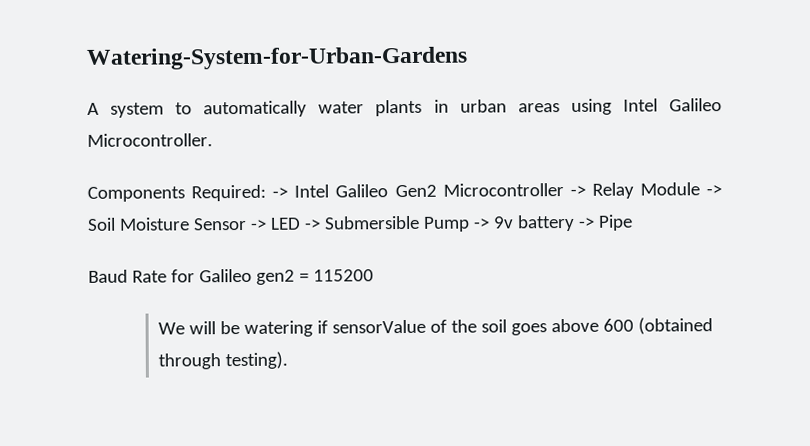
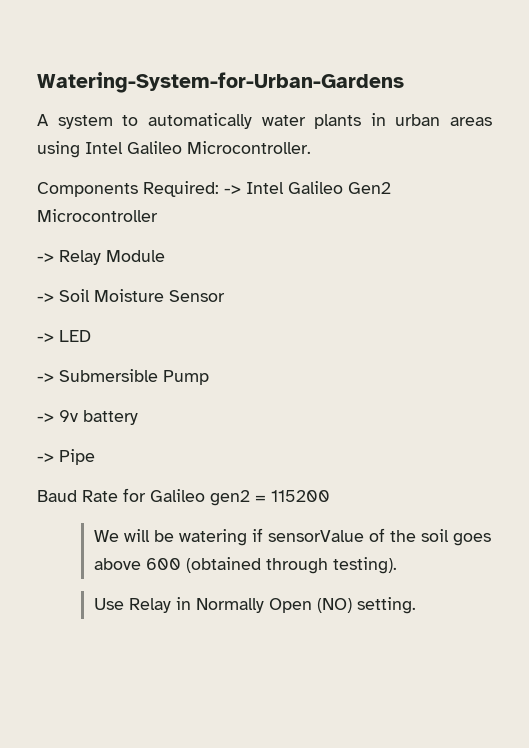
(564, 190) none -> (158, 215) //
(700, 189) none -> (165, 256) //
(247, 224) none -> (225, 296) //
(301, 223) none -> (91, 336) //
(470, 224) none -> (209, 377) //
(575, 223) none -> (138, 417) //
(289, 360) none -> [93,597,416,614] // Use Relay in Normally Open (NO) setting.

